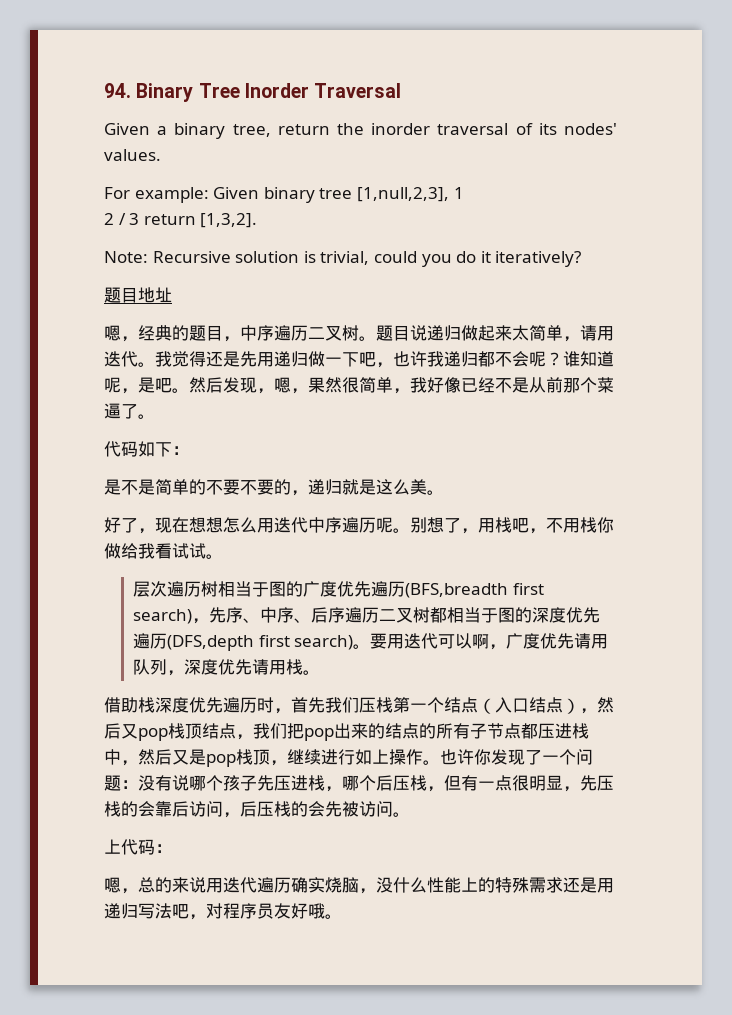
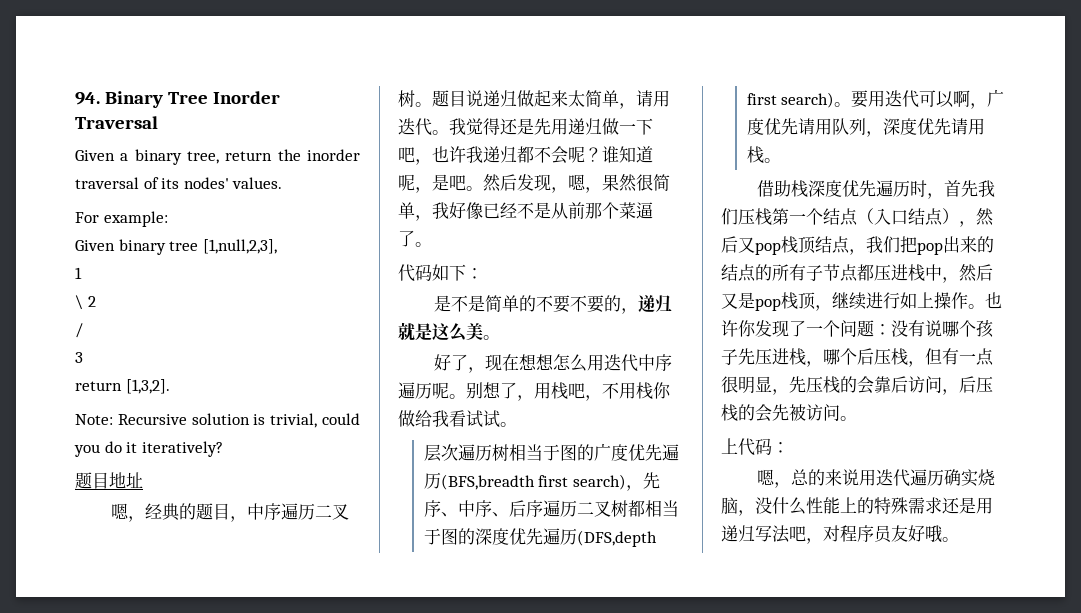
(209, 195) none -> (168, 219) //
(449, 194) none -> (277, 246) //
(464, 193) none -> [75,295,83,310] \
(114, 219) none -> (96, 301) //
(126, 219) none -> (83, 330) //
(140, 219) none -> (83, 357) //

